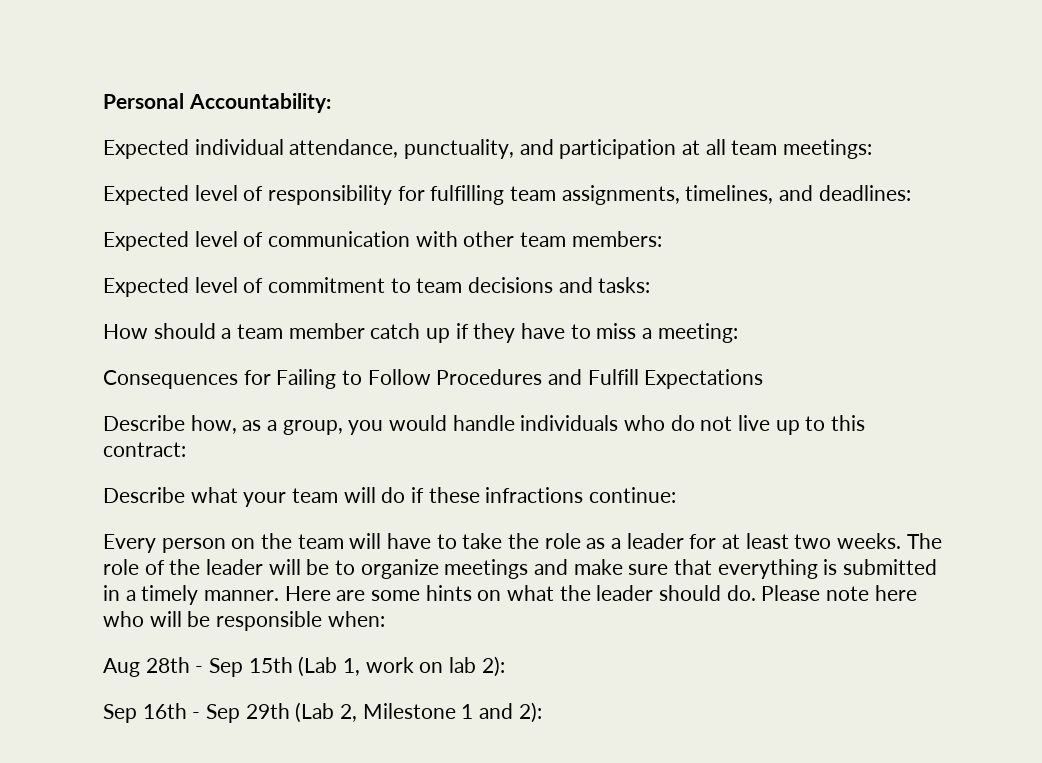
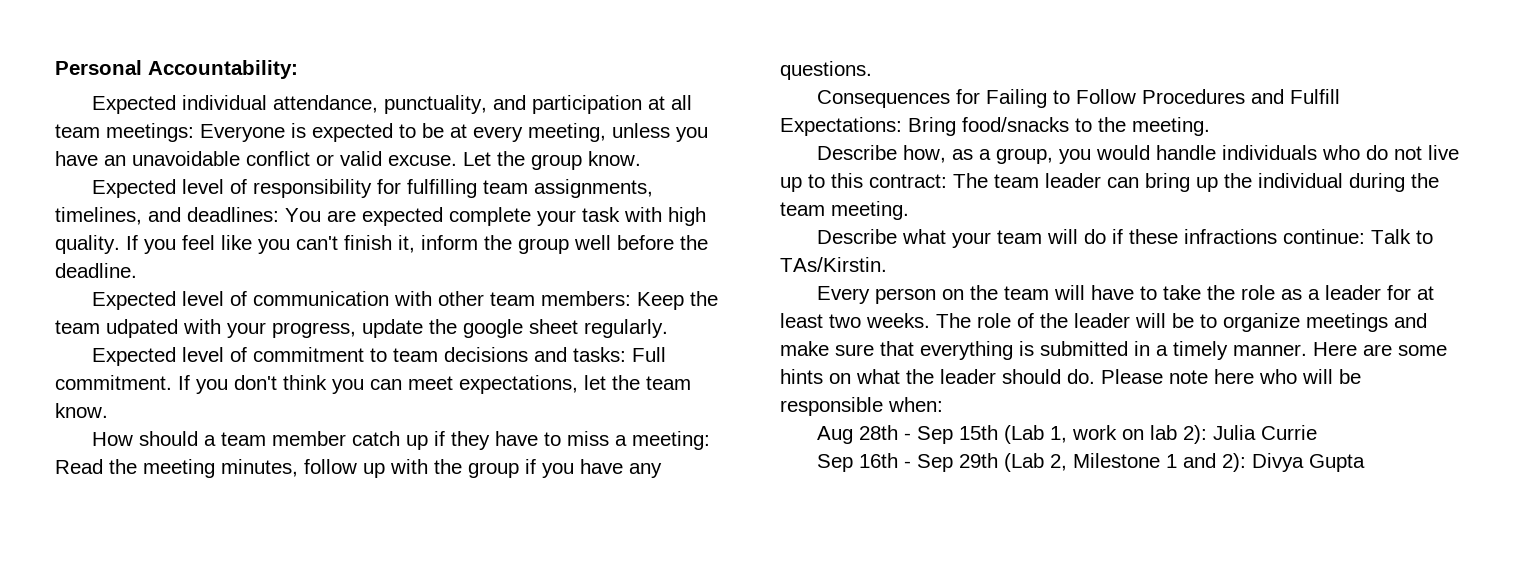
(873, 149) none -> [200,123,708,142] [55,151,641,170] Everyone is expected to be at every meeting, unless you have an unavoidable conflict or valid excuse. Let the group know.
(911, 193) none -> [285,207,706,226] [55,235,708,254] [55,263,137,278] You are expected complete your task with high quality. If you feel like you can't finish it, inform the group well before the deadline.
(662, 239) none -> [636,291,718,310] [55,319,668,338] Keep the team udpated with your progress, update the google sheet regularly.
(651, 285) none -> [631,347,666,362] [55,375,691,394] [55,403,108,418] Full commitment. If you don't think you can meet expectations, let the team know.
(738, 333) none -> [55,459,662,478] [780,61,872,80] Read the meeting minutes, follow up with the group if you have any questions.
[644,369,764,389] Expectations -> [780,117,1210,136] Expectations: Bring food/snacks to the meeting.
(186, 449) none -> [953,173,1439,192] [780,201,909,220] The team leader can bring up the individual during the team meeting.
(677, 495) none -> [1370,229,1433,244] [780,257,887,272] Talk to TAs/Kirstin.
(505, 666) none -> [1212,425,1317,440] Julia Currie
(542, 712) none -> [1251,453,1365,472] Divya Gupta

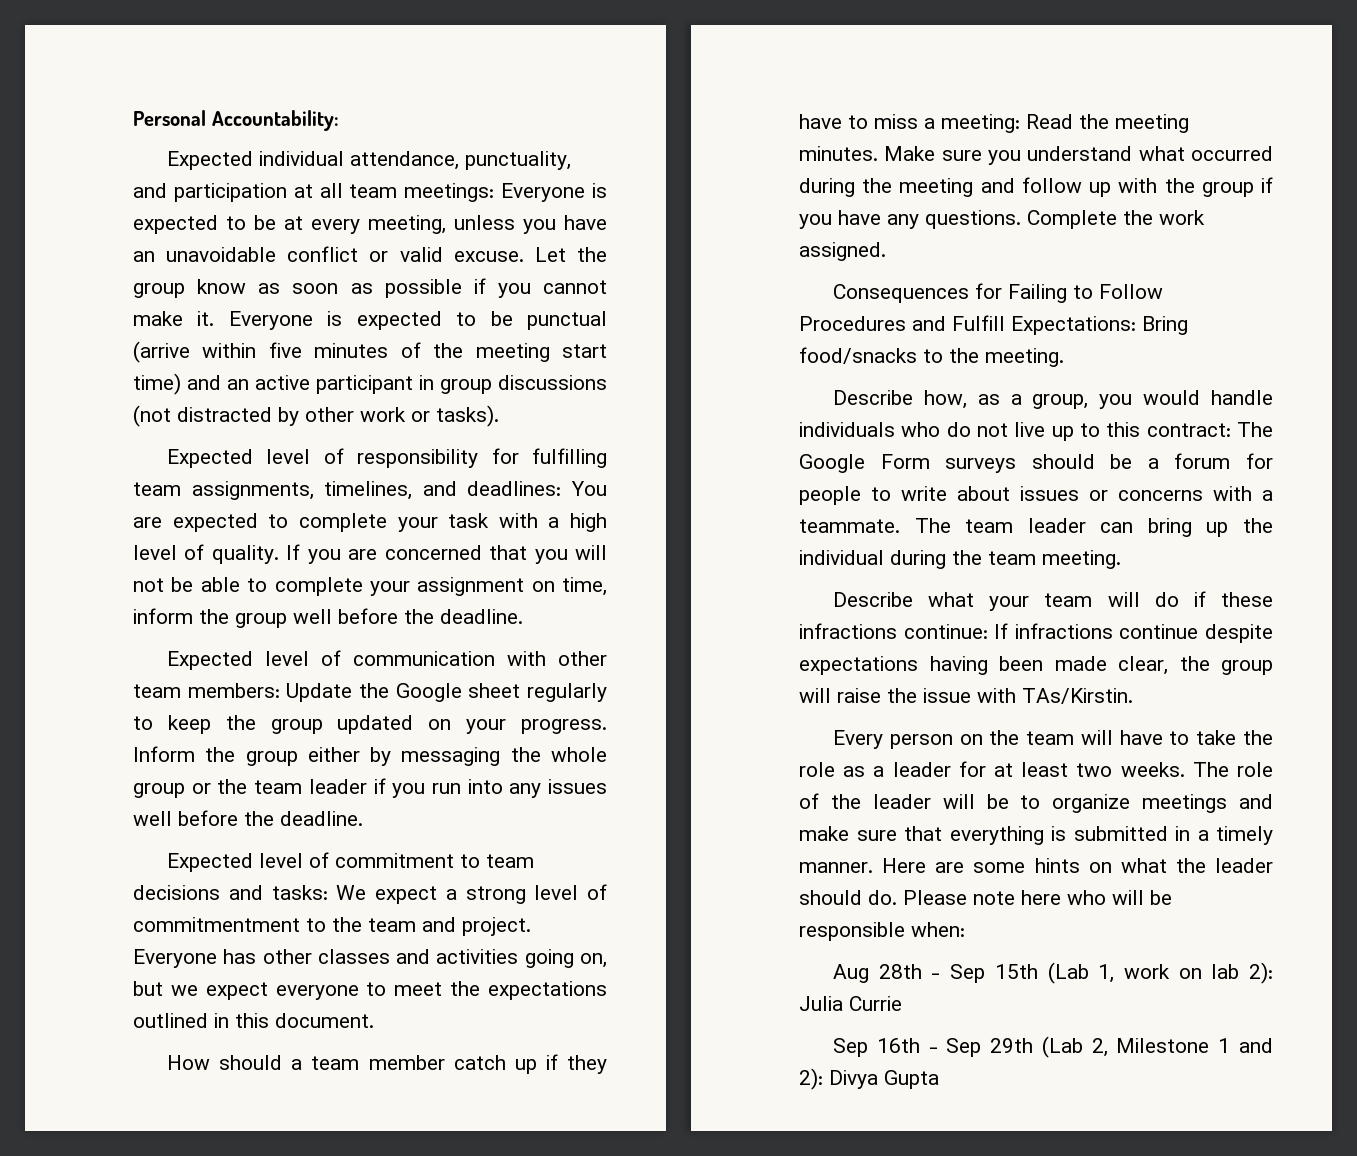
[588,151,641,166] know. -> [197,278,607,298] [133,311,607,330] [133,341,607,363] [133,373,607,395] [133,405,499,427] know as soon as possible if you cannot make it. Everyone is expected to be punctual (arrive within five minutes of the meeting start time) and an active participant in group discussions (not distracted by other work or tasks).
(443, 216) none -> [268,514,289,528] to
[668,207,706,226] [55,235,415,254] high quality. If you feel like you can't finish it, -> [548,513,607,532] [133,544,608,564] [133,577,607,596] a high level of quality. If you are concerned that you will not be able to complete your assignment on time,
[636,291,718,310] [55,319,668,338] Keep the team udpated with your progress, update the google sheet regularly. -> [286,683,607,702] [133,715,607,734] [133,746,607,766] [133,778,607,798] [133,810,363,826] Update the Google sheet regularly to keep the group updated on your progress. Inform the group either by messaging the whole group or the team leader if you run into any issues well before the deadline.
[631,347,666,362] [55,375,691,394] [55,403,108,418] Full commitment. If you don't think you can meet expectations, let the team know. -> [336,884,607,904] [133,917,531,936] [133,949,607,968] [133,981,607,1000] [133,1013,374,1028] We expect a strong level of commitmentment to the team and project. Everyone has other classes and activities going on, but we expect everyone to meet the expectations outlined in this document.
[221,459,298,477] minutes, -> [799,146,1273,165] [799,178,1015,197] minutes. Make sure you understand what occurred during the meeting and
(872, 70) none -> [1027,210,1205,229] [799,242,886,261] Complete the work assigned.
(988, 180) none -> [799,453,1273,473] [799,486,1273,505] [799,518,951,533] Google Form surveys should be a forum for people to write about issues or concerns with a teammate. The
[1370,229,1433,244] Talk to -> [994,623,1273,643] [799,656,1273,675] [799,688,1016,703] If infractions continue despite expectations having been made clear, the group will raise the issue with

